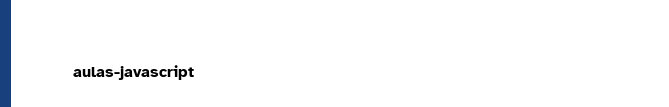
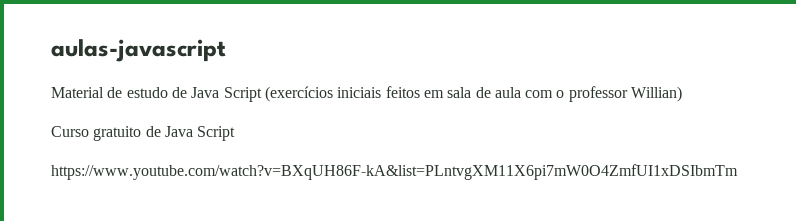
(194, 72) none -> [51,86,683,102] [51,126,236,141] [51,164,738,180] // Material de estudo de Java Script (exercícios iniciais feitos em sala de aula com o professor Willian) // Curso gratuito de Java Script // https://www.youtube.com/watch?v=BXqUH86F-kA&list=PLntvgXM11X6pi7mW0O4ZmfUI1xDSIbmTm

